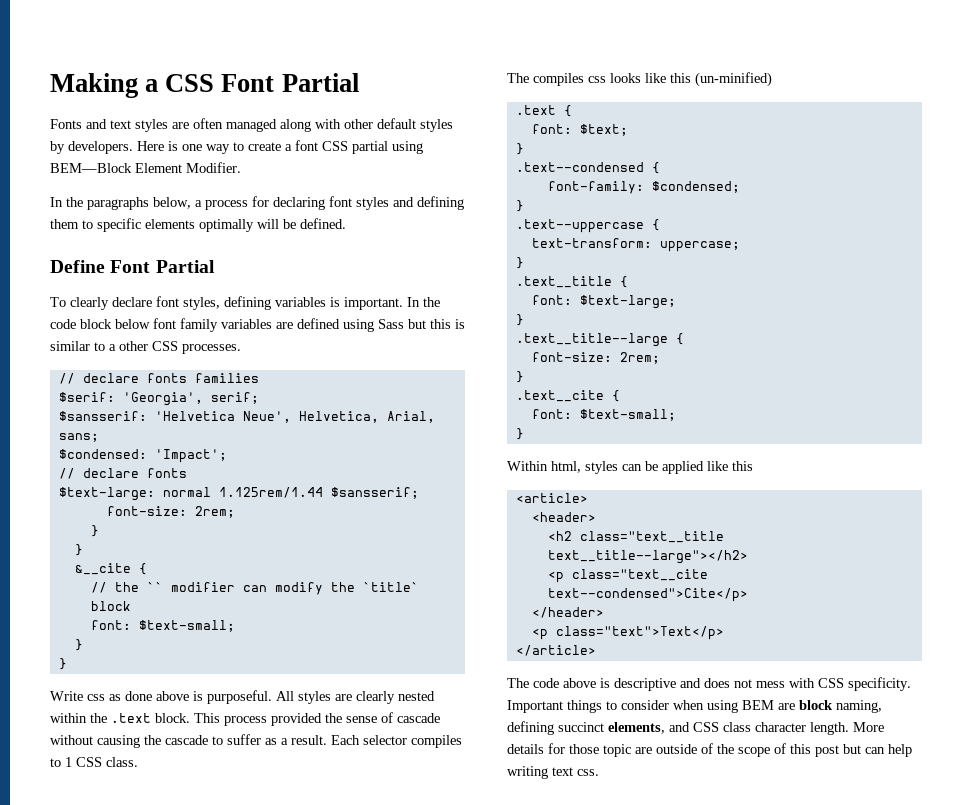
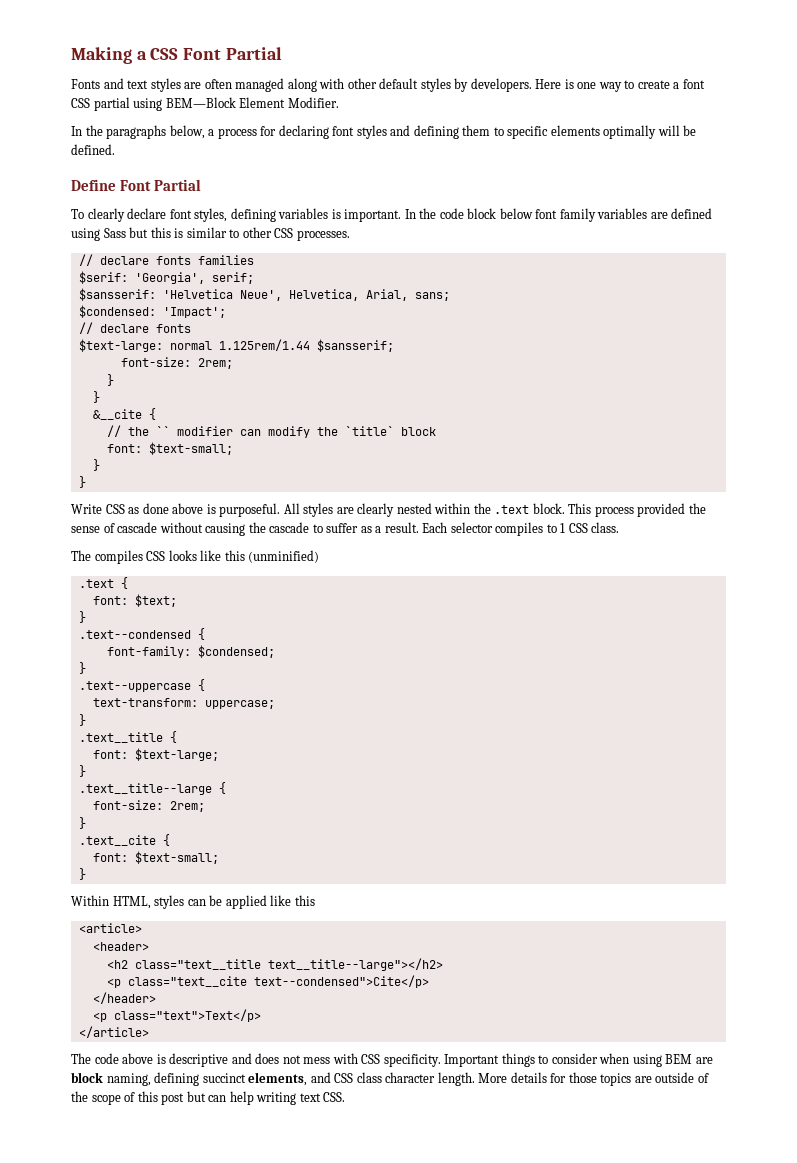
[109,344,116,351] a -> (240, 233) none
[87,694,105,701] css -> [105,504,125,514] CSS
[588,76,606,83] css -> [146,551,166,561] CSS
[695,72,772,87] (un-minified) -> [248,550,320,563] (unminified)
[551,461,581,473] html, -> [112,896,151,909] HTML,
[603,744,631,757] topic -> [600,1073,632,1086] topics
[577,769,599,776] css. -> [323,1092,346,1102] CSS.

